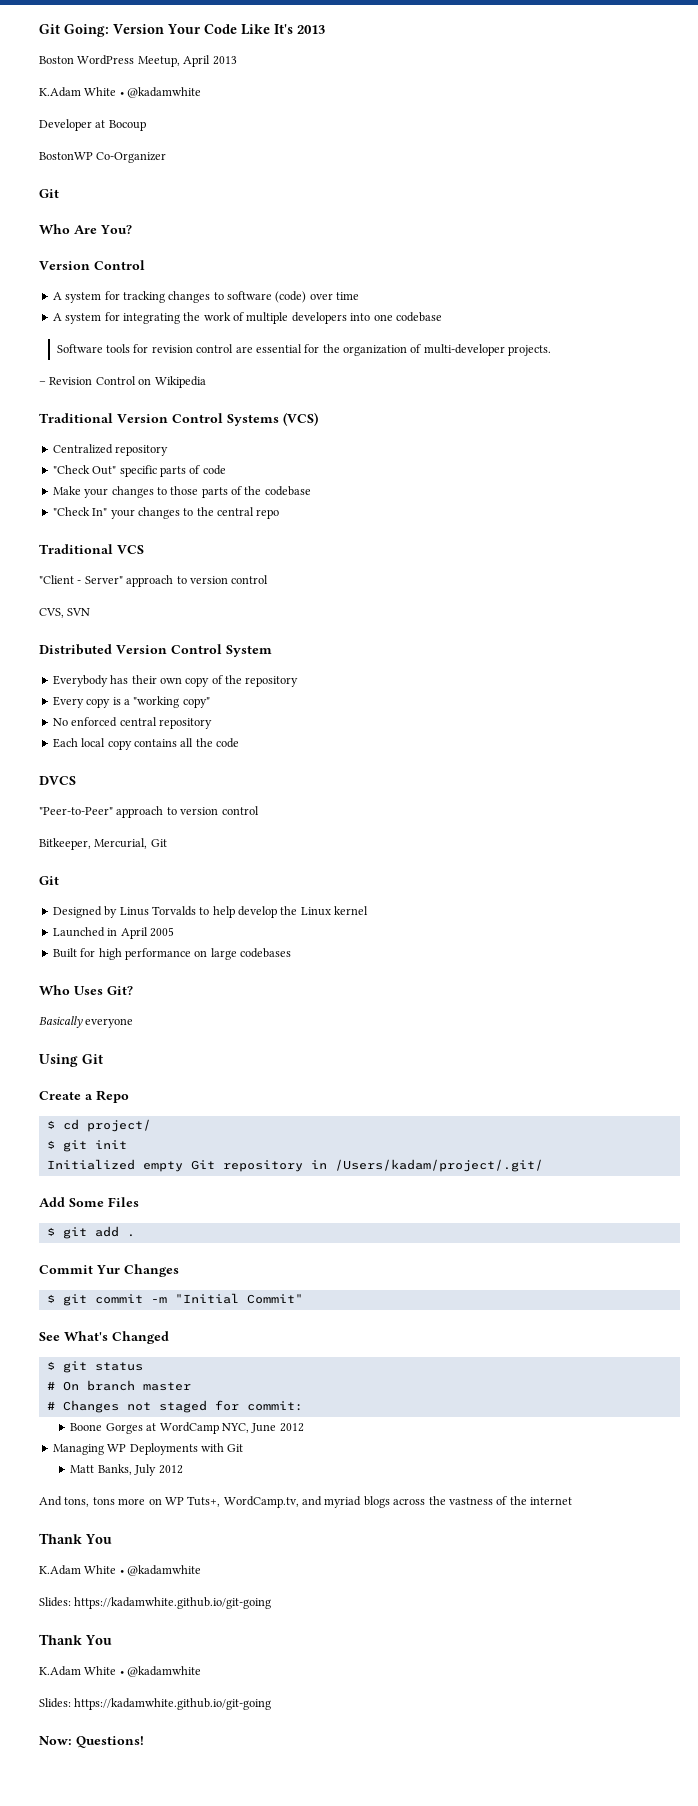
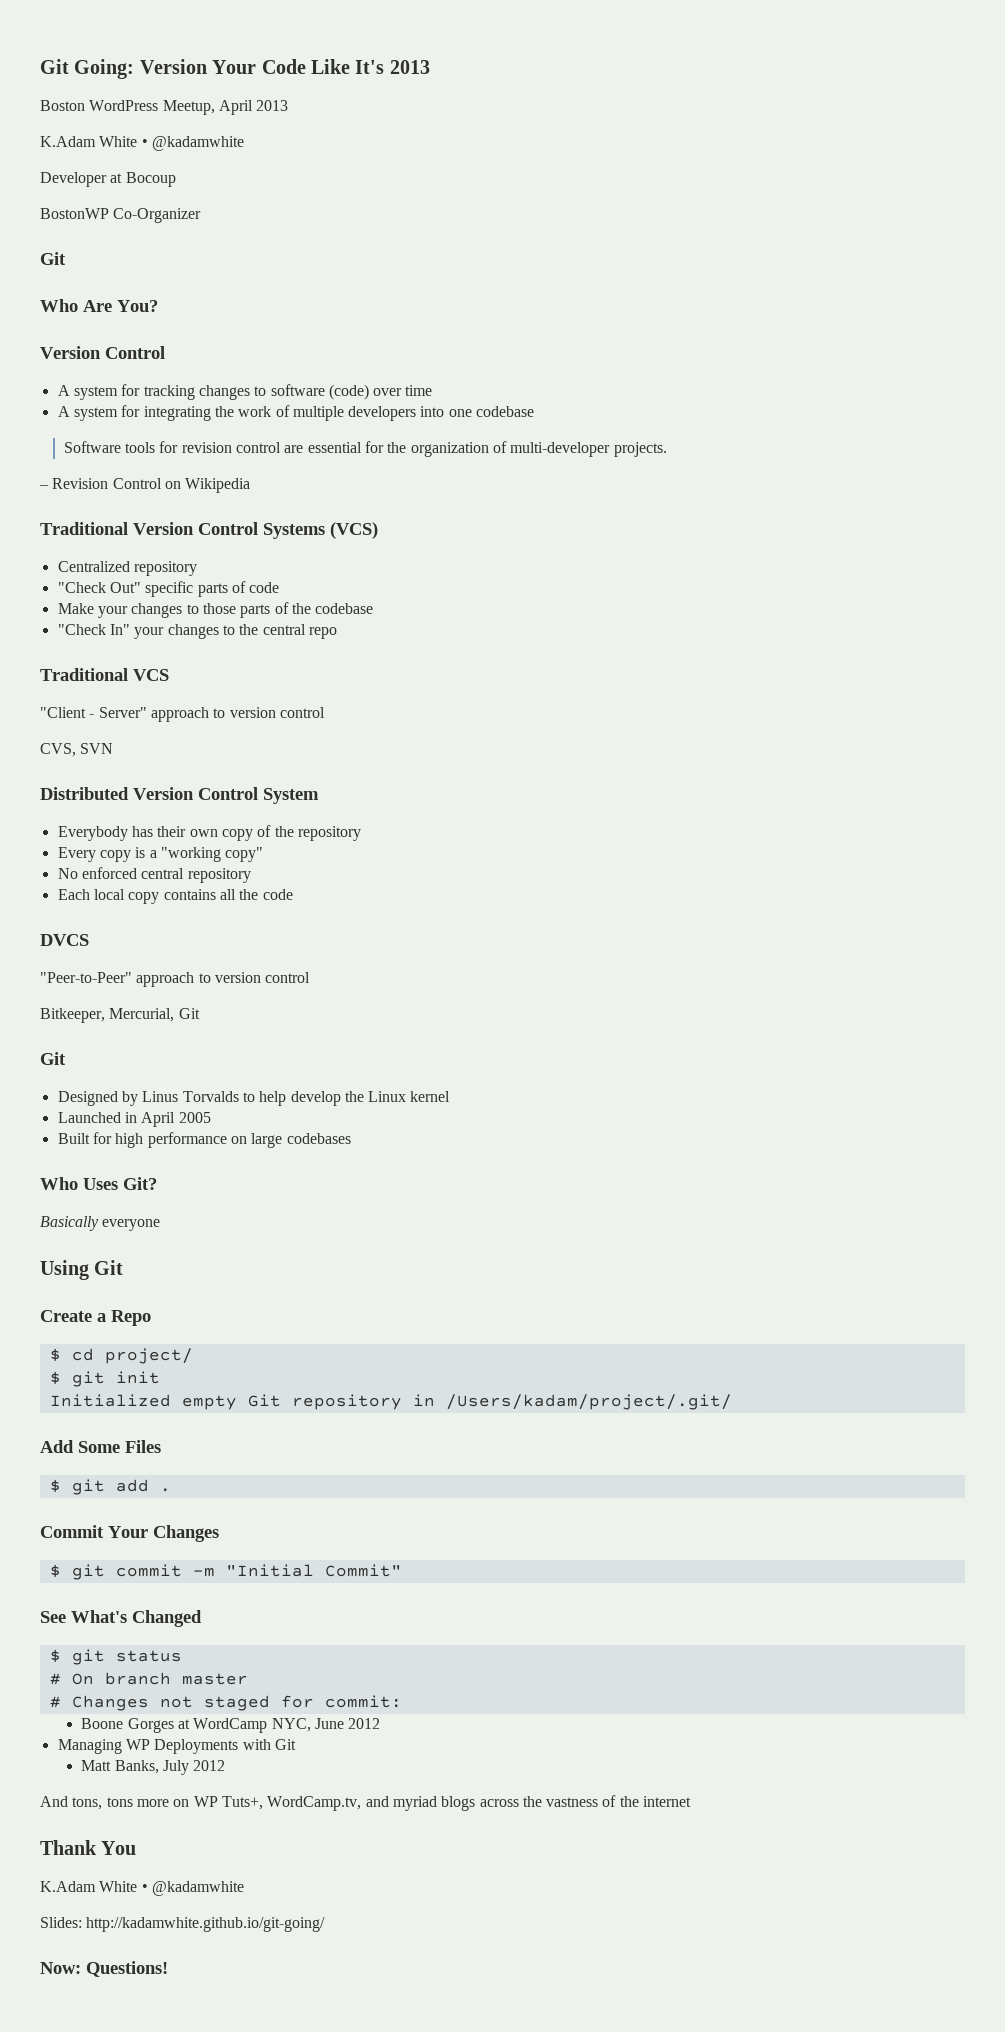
[96,1265,120,1274] Yur -> [108,1526,148,1538] Your
[74,1597,272,1609] [39,1634,112,1645] [39,1666,202,1677] [39,1698,272,1710] https://kadamwhite.github.io/git-going // Thank You // K.Adam White • @kadamwhite // Slides: https://kadamwhite.github.io/git-going -> [86,1917,326,1932] http://kadamwhite.github.io/git-going/

